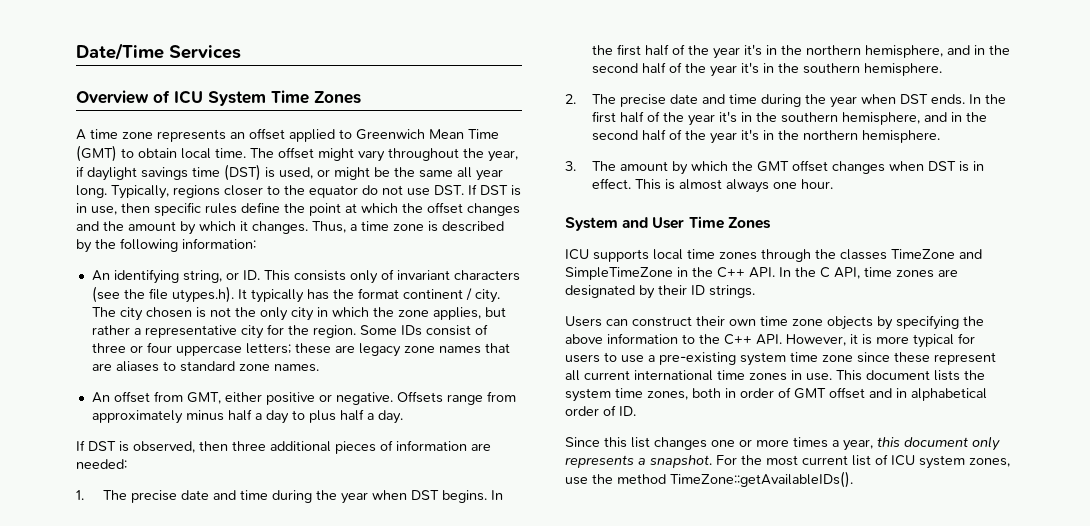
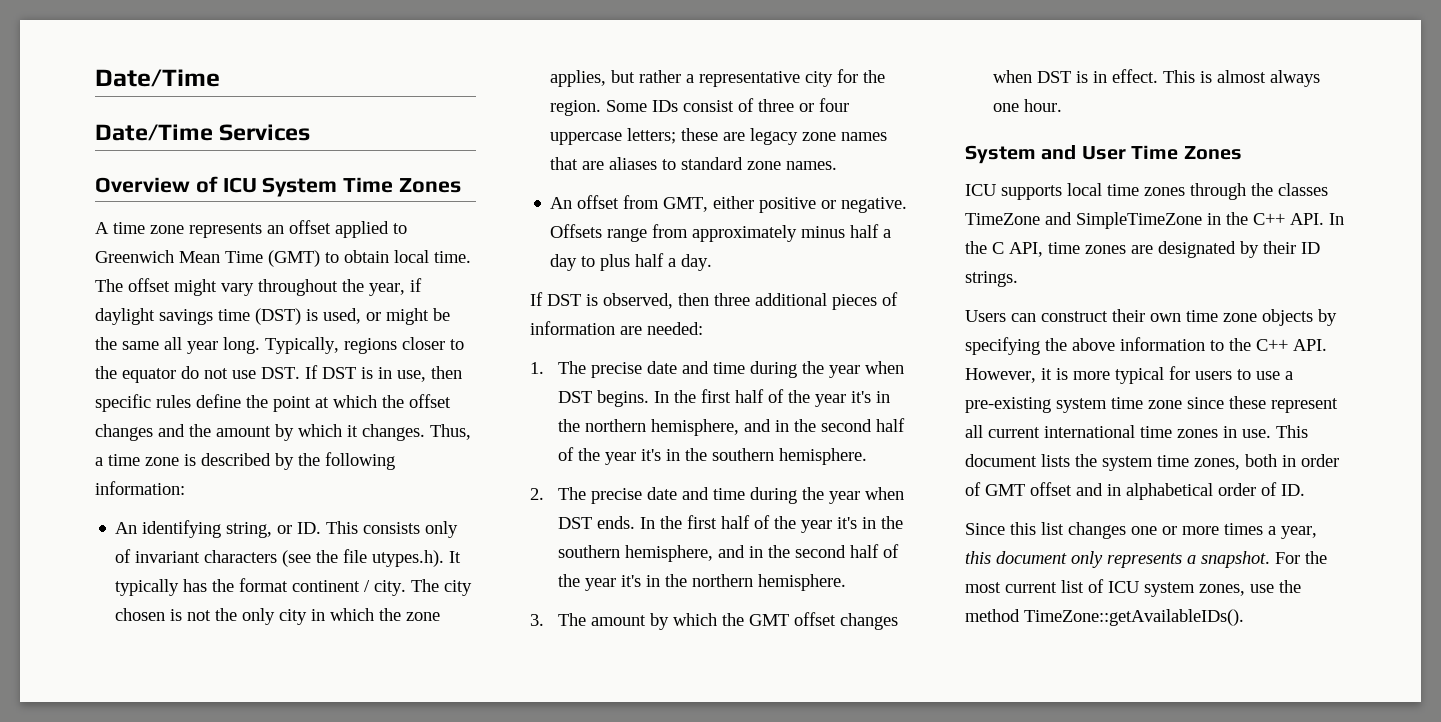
[76,43,164,60] Date/Time -> [95,69,220,87] [95,124,213,141] Date/Time // Date/Time

